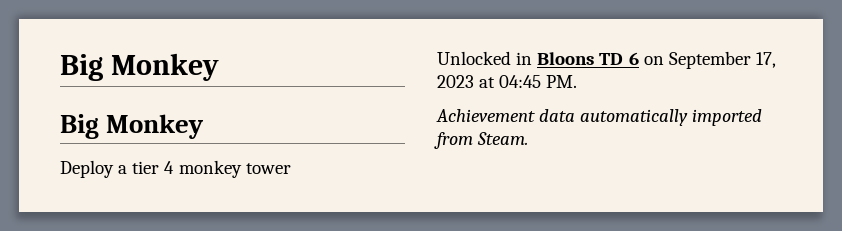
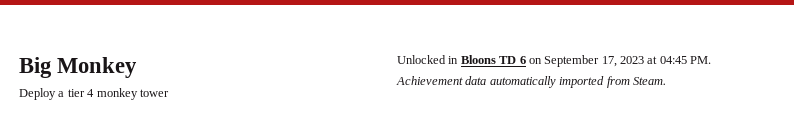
[60,53,220,81] [60,114,205,139] Big Monkey // Big Monkey -> [19,57,138,78] Big Monkey

